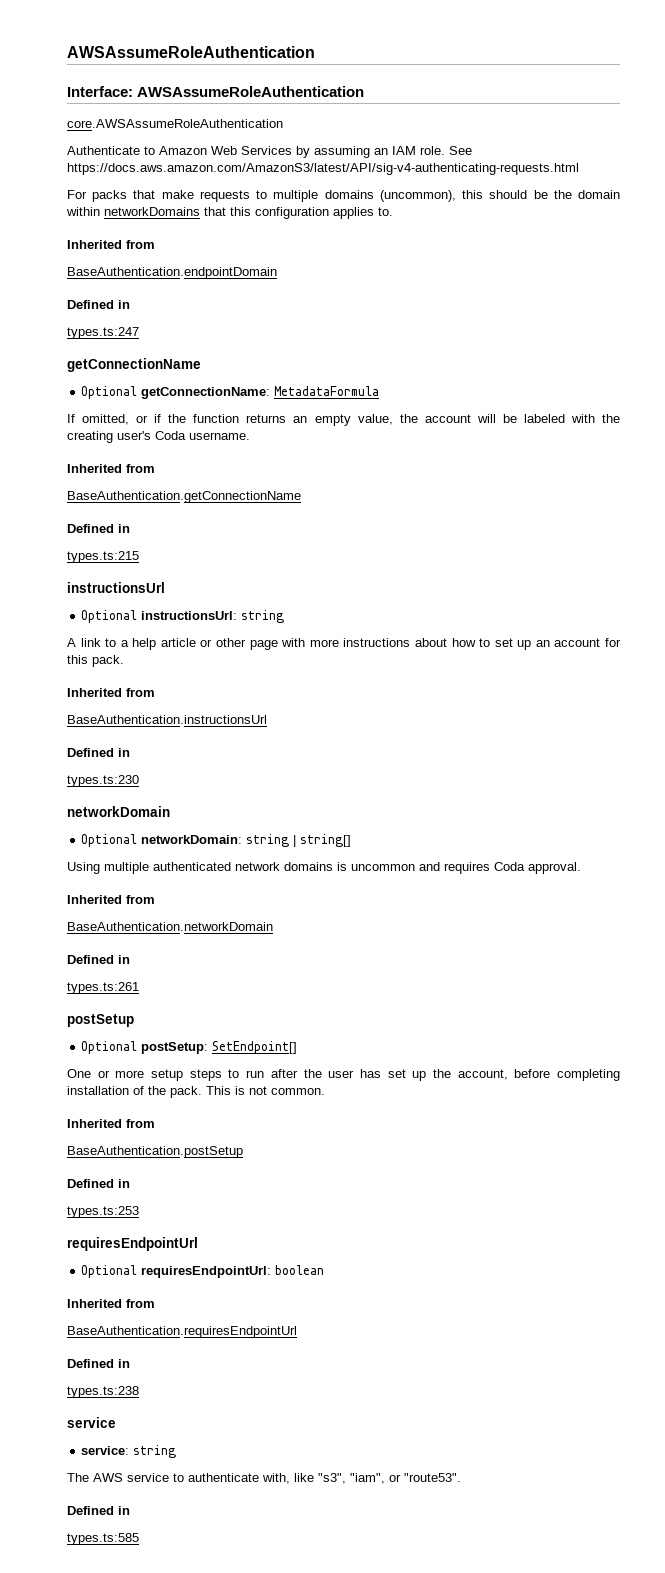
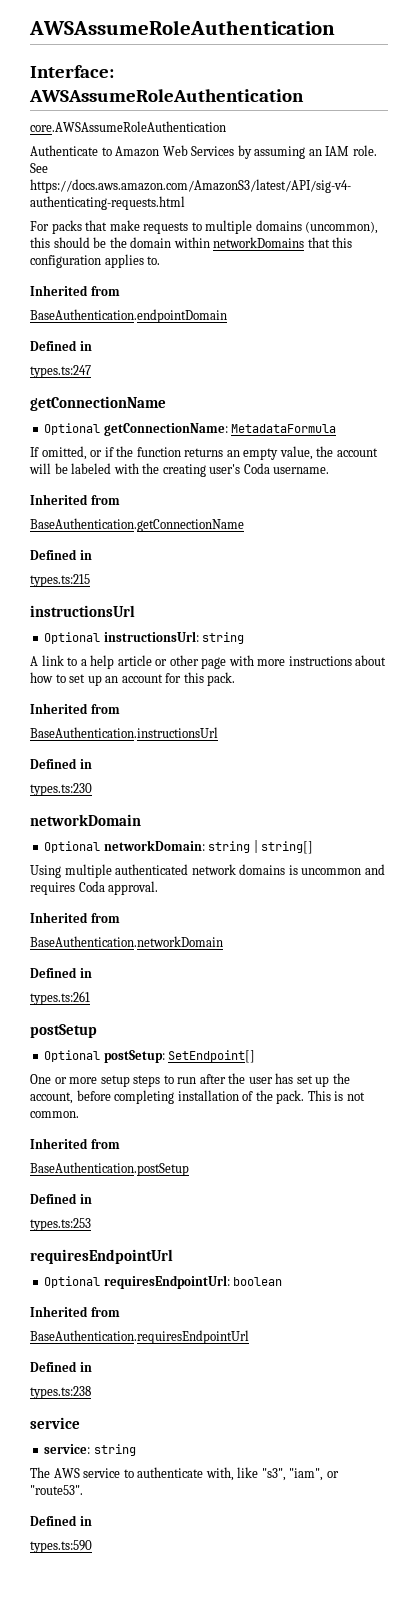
[67,1533,139,1545] types.ts:585 -> [30,1540,92,1553] types.ts:590

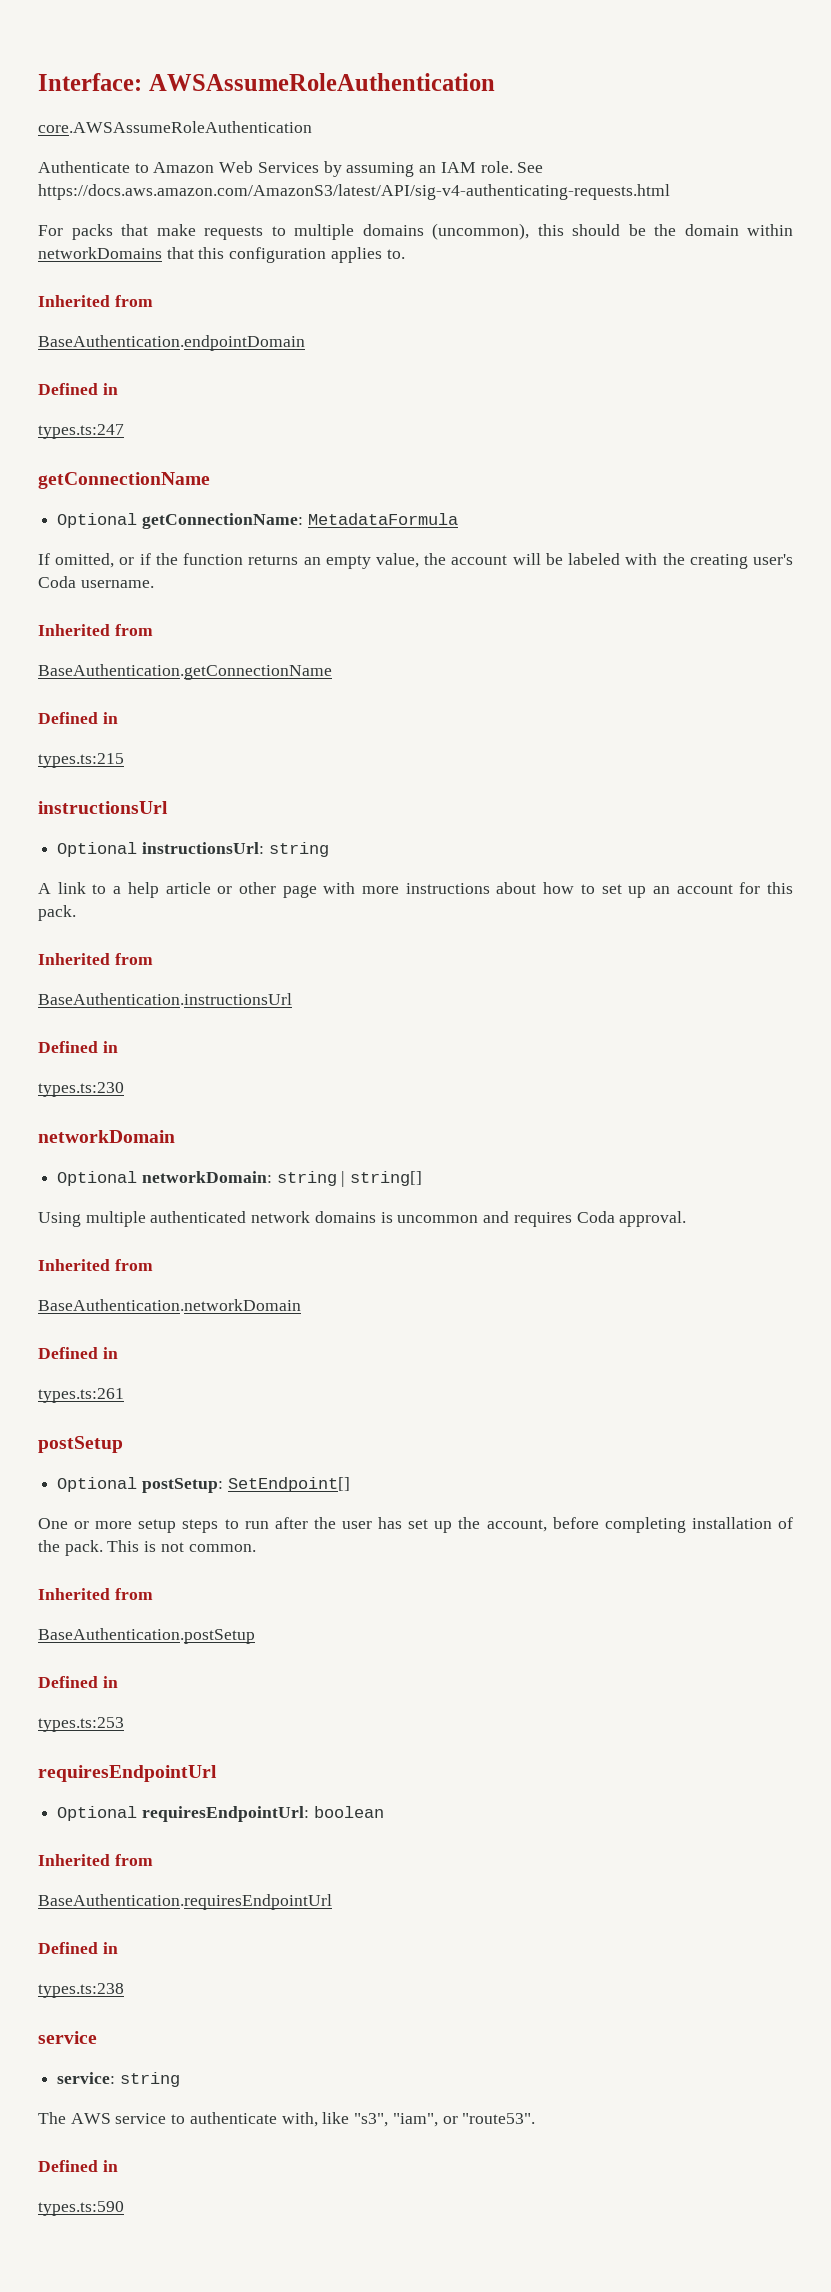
[29,20,335,35] AWSAssumeRoleAuthentication // -> (38, 82) none

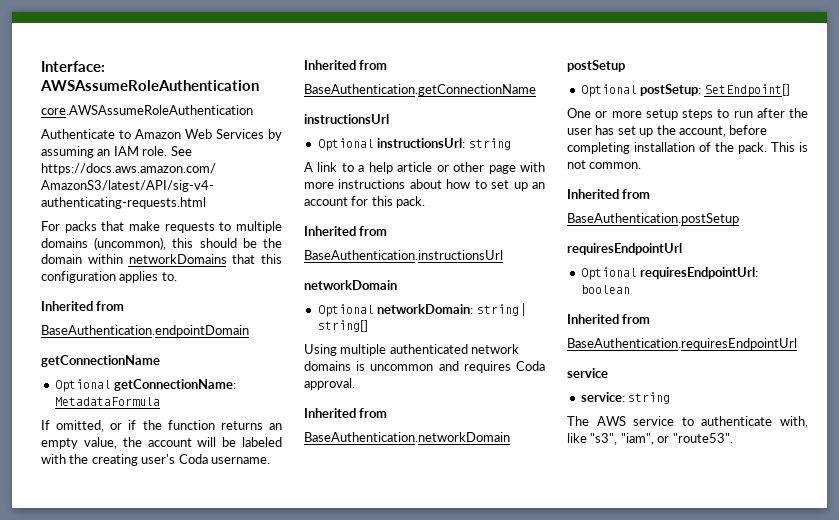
[38,383,118,395] [38,424,124,439] // Defined in // types.ts:247 -> (249, 331) none
[38,712,118,724] [38,753,124,768] // Defined in // types.ts:215 -> (536, 90) none
[38,1041,118,1053] [38,1082,124,1097] // Defined in // types.ts:230 -> (503, 255) none
[38,1347,118,1359] [38,1388,124,1403] // Defined in // types.ts:261 -> (510, 437) none
[38,1676,118,1688] [38,1717,124,1732] // Defined in // types.ts:253 -> (739, 219) none
[38,1942,118,1954] [38,1983,124,1998] // Defined in // types.ts:238 -> (797, 344) none
[38,2160,118,2172] [38,2201,124,2216] // Defined in // types.ts:590 -> (733, 438) none

